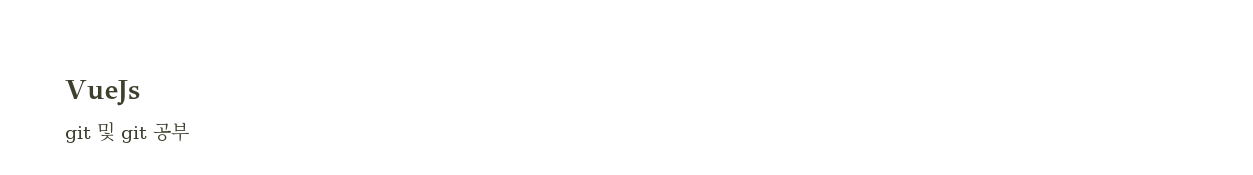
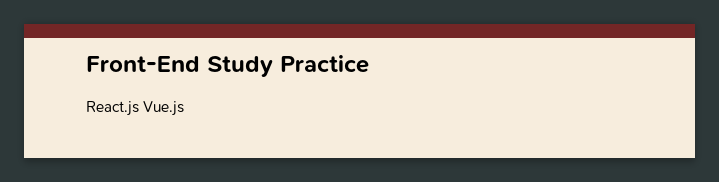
[65,80,140,106] [65,122,189,143] VueJs // git 및 git 공부 -> [86,55,369,77] [86,101,185,116] Front-End Study Practice // React.js Vue.js

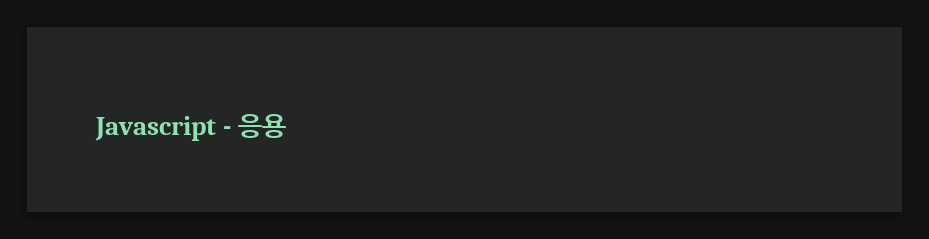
[86,55,369,77] [86,101,185,116] Front-End Study Practice // React.js Vue.js -> [95,114,287,141] Javascript - 응용

